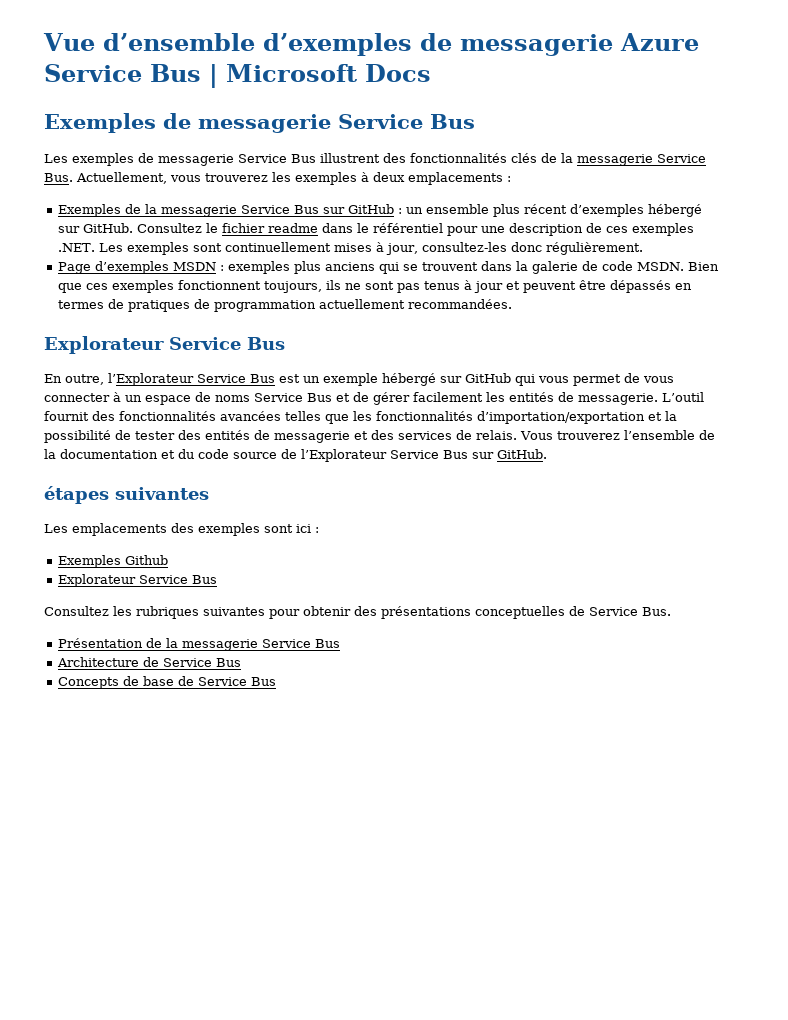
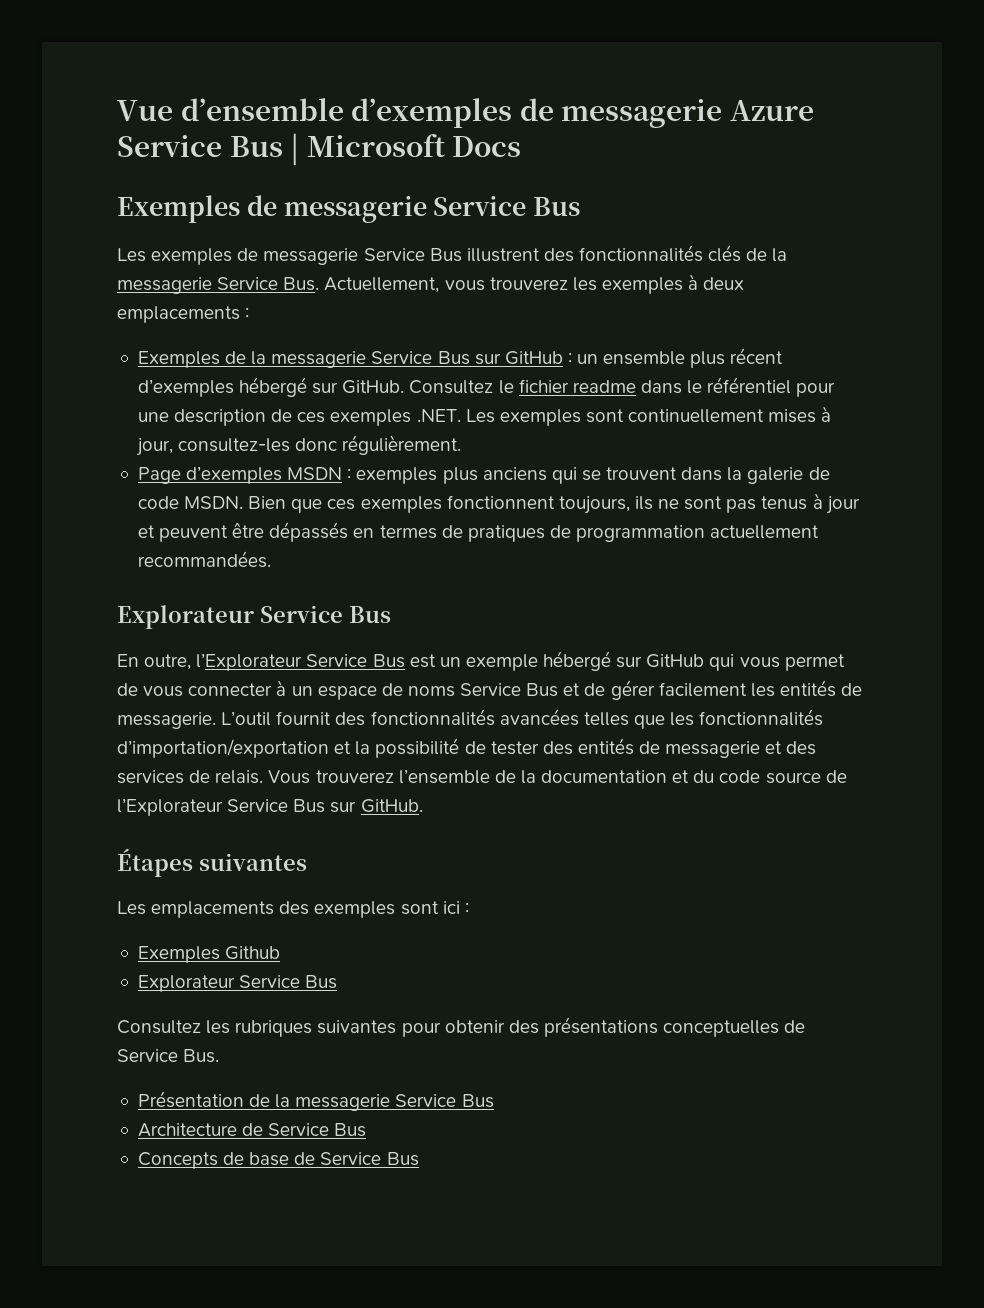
[44,486,109,504] étapes -> [117,848,193,877] Étapes

